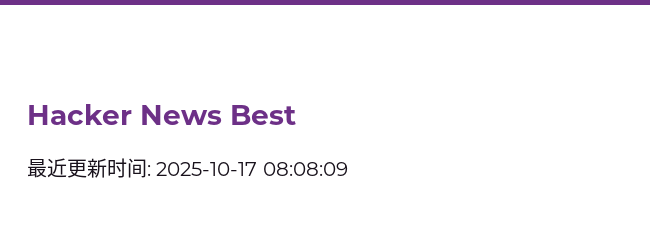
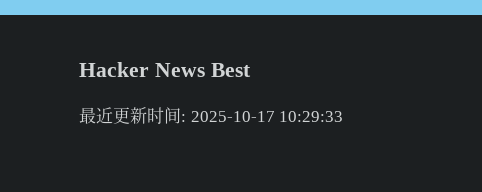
[262,162,348,176] 08:08:09 -> [279,111,344,122] 10:29:33

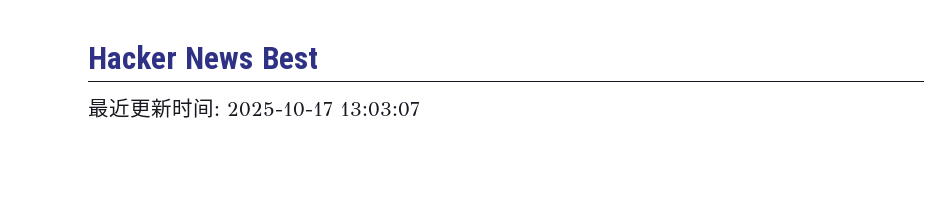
[279,111,344,122] 10:29:33 -> [340,102,420,117] 13:03:07

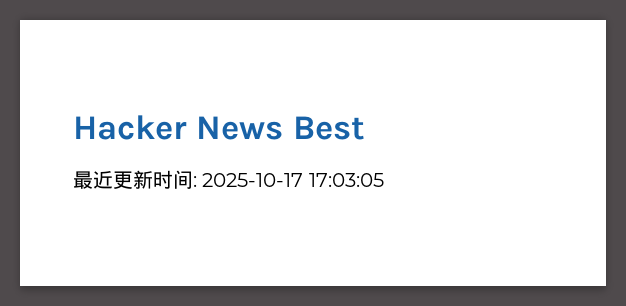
[340,102,420,117] 13:03:07 -> [308,173,384,187] 17:03:05

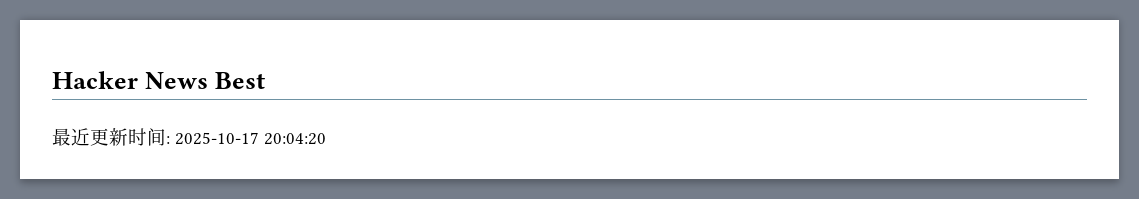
[308,173,384,187] 17:03:05 -> [264,133,326,145] 20:04:20

